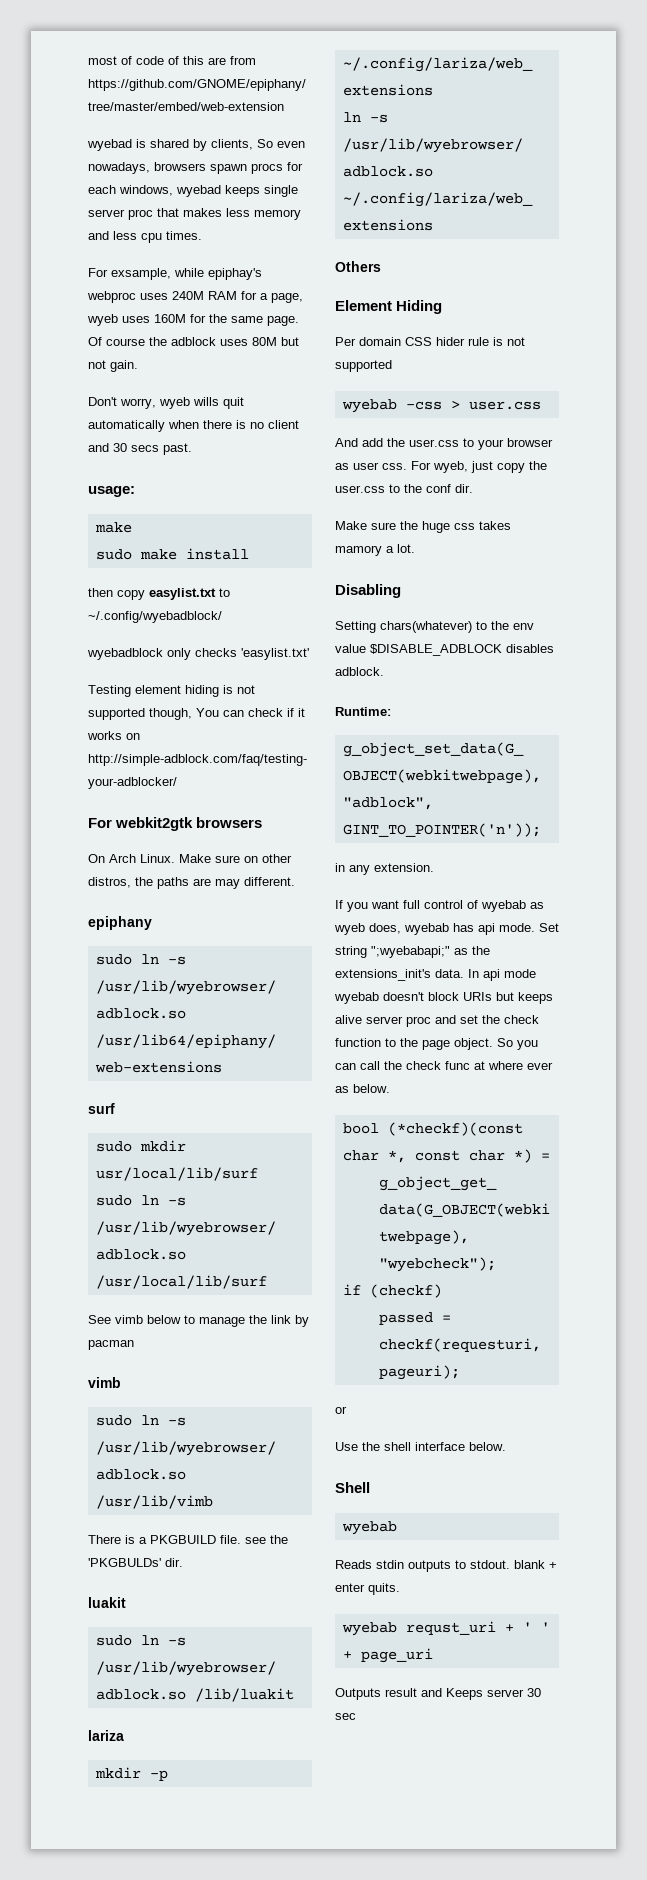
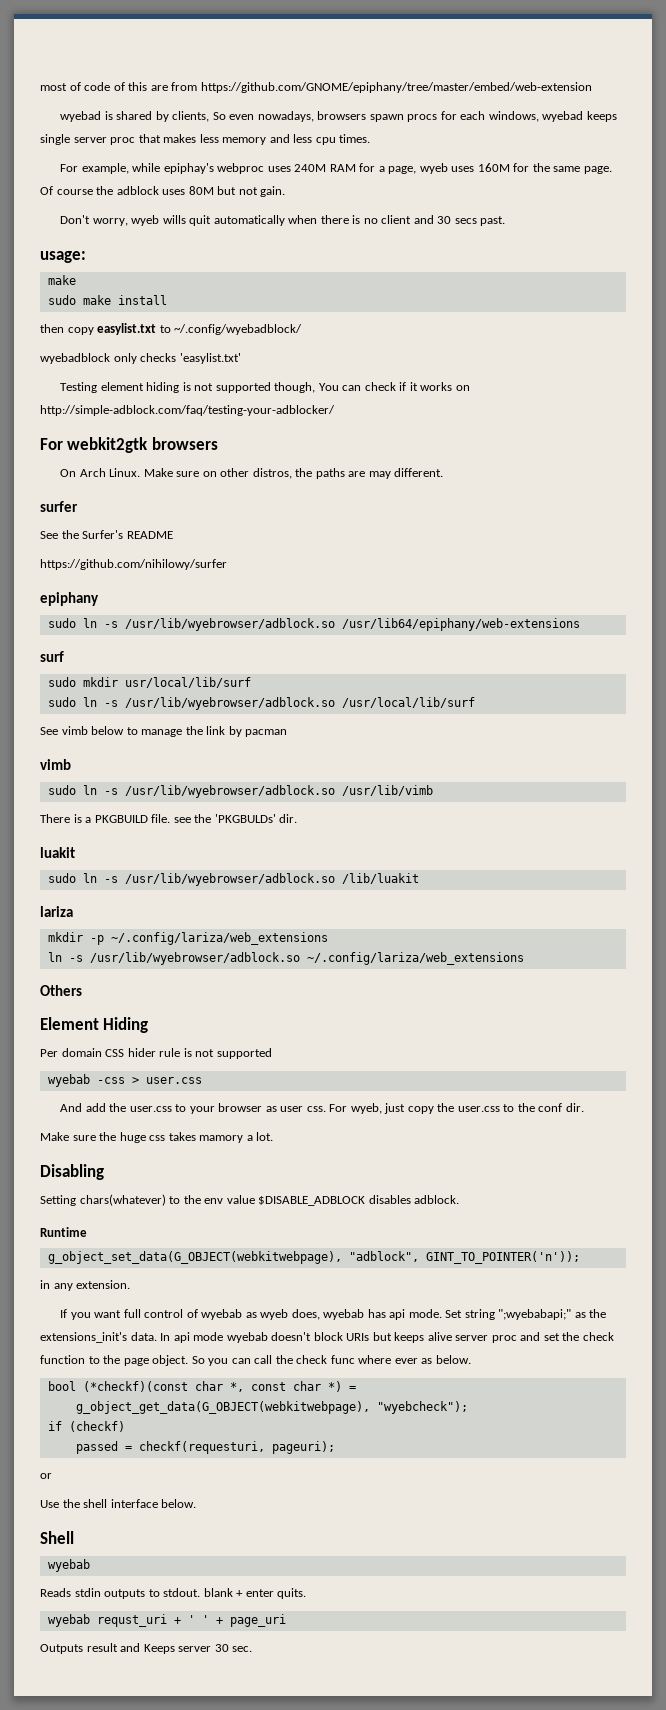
[111,268,171,280] exsample, -> [81,163,129,174] example,
(295, 881) none -> [40,501,78,512] [40,530,173,539] [40,559,227,570] // surfer // See the Surfer's README // https://github.com/nihilowy/surfer
[335,707,391,716] Runtime: -> [40,1227,87,1237] Runtime
[474,1061,485,1070] at -> (355, 1359) none
[335,1713,356,1720] sec -> [232,1646,253,1652] sec.

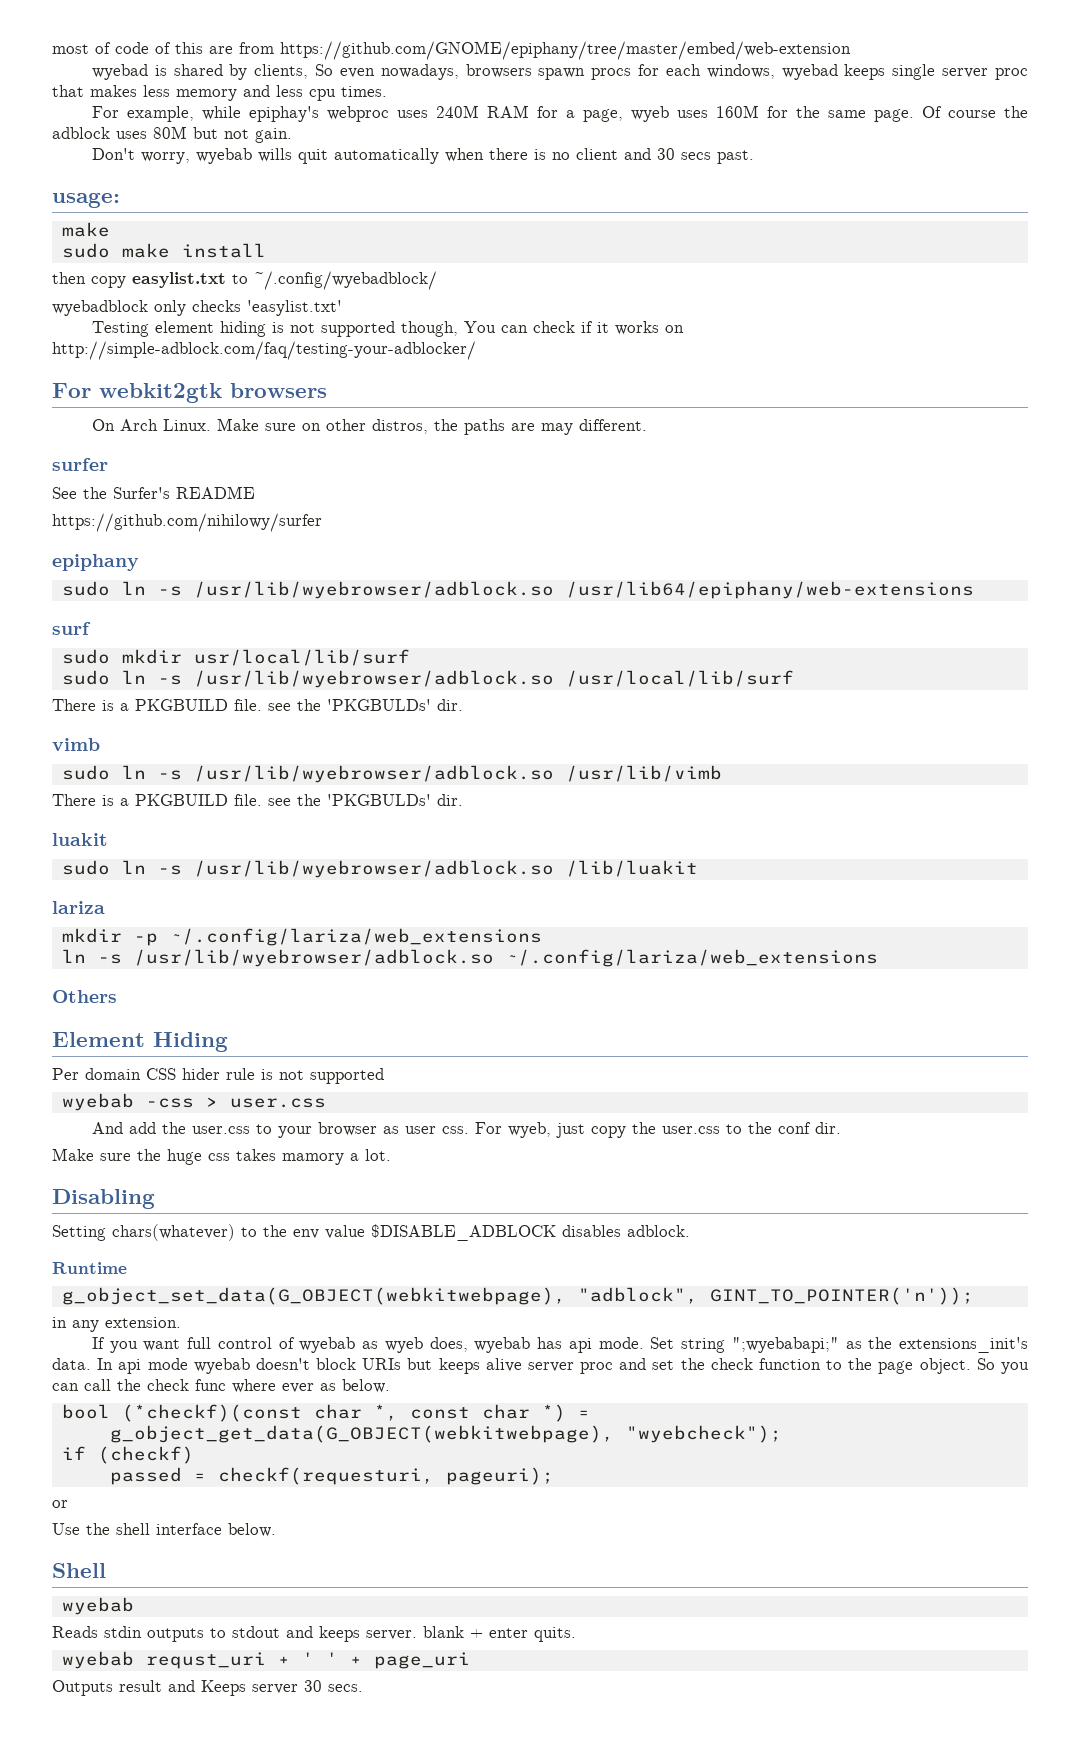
[131,215,160,226] wyeb -> [195,148,252,164] wyebab
[40,726,288,737] See vimb below to manage the link by pacman -> [52,699,463,711] There is a PKGBUILD file. see the 'PKGBULDs' dir.
[163,1588,201,1597] stdout. -> [232,1626,417,1642] stdout and keeps server.
[232,1646,253,1652] sec. -> [328,1684,363,1692] secs.

